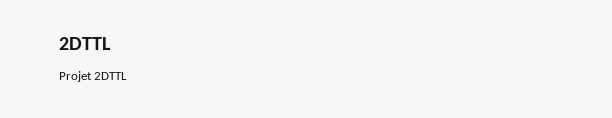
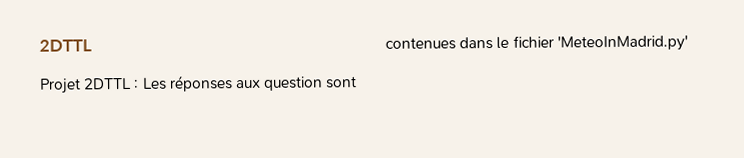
(128, 76) none -> [133,75,358,92] [385,35,688,52] : Les réponses aux question sont contenues dans le fichier 'MeteoInMadrid.py'

